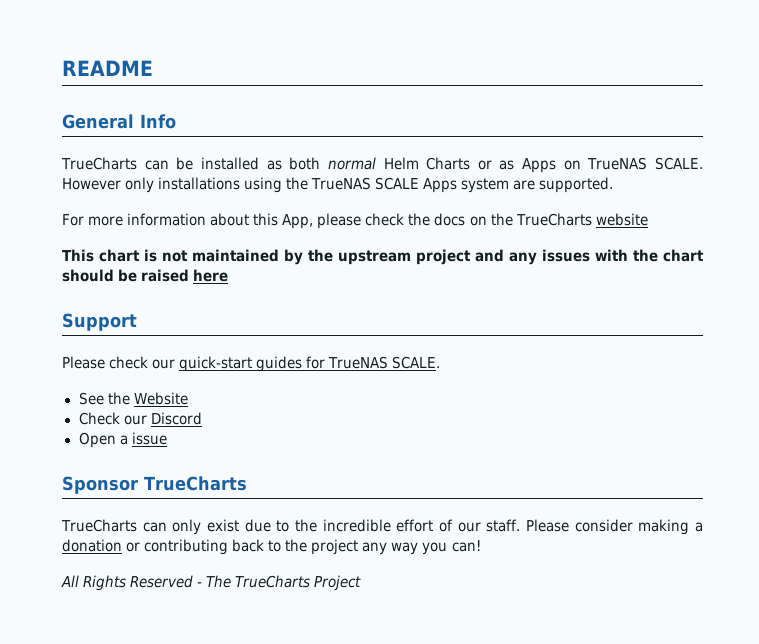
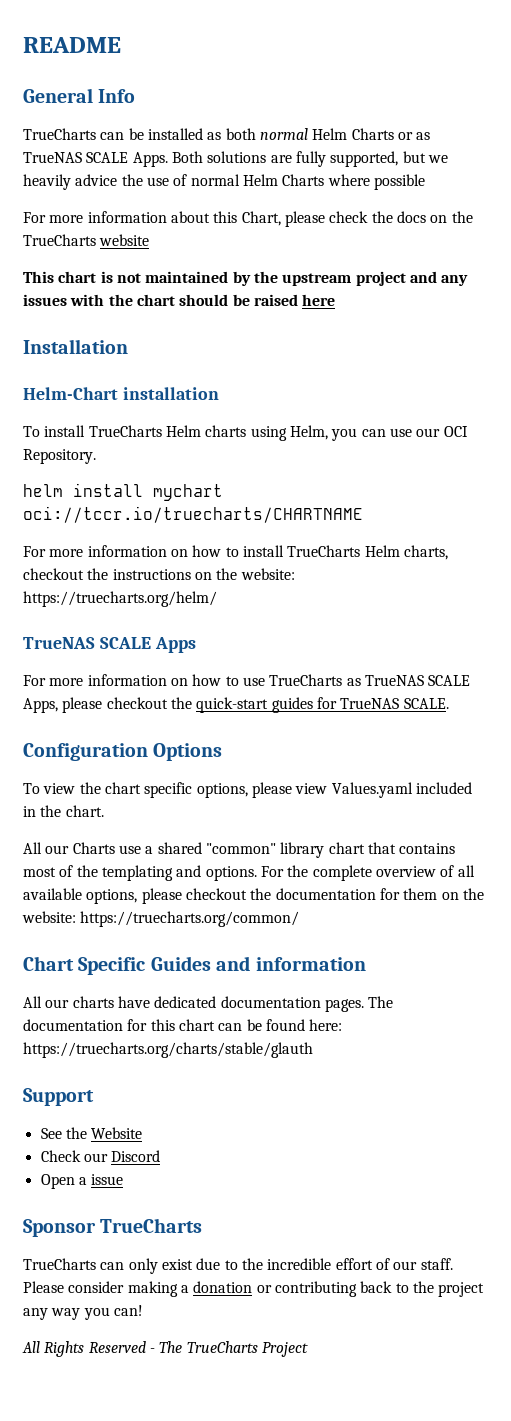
[522,157,703,173] [62,177,614,193] Apps on TrueNAS SCALE. However only installations using the TrueNAS SCALE Apps system are supported. -> [23,151,448,167] [23,174,425,190] TrueNAS SCALE Apps. Both solutions are fully supported, but we heavily advice the use of normal Helm Charts where possible
[282,214,314,229] App, -> [241,211,281,226] Chart,
[62,313,137,331] [62,356,176,369] Support // Please check our -> [23,339,128,354] [23,387,219,400] [23,425,468,441] [23,449,96,464] [23,483,223,501] [23,506,363,523] [23,545,448,560] [23,568,295,580] [23,591,217,607] [23,637,196,653] [23,674,471,686] [23,697,192,713] Installation // Helm-Chart installation // To install TrueCharts Helm charts using Helm, you can use our OCI Repository. // helm install mychart oci://tccr.io/truecharts/CHARTNAME // For more information on how to install TrueCharts Helm charts, checkout the instructions on the website: https://truecharts.org/helm/ // TrueNAS SCALE Apps // For more information on how to use TrueCharts as TrueNAS SCALE Apps, please checkout the
(441, 362) none -> [23,743,223,761] [23,782,472,798] [23,805,104,817] [23,842,456,858] [23,865,475,881] [23,888,484,904] [22,911,300,927] [23,956,366,975] [23,996,394,1012] [23,1019,343,1031] [23,1042,313,1058] [23,1088,94,1106] // Configuration Options // To view the chart specific options, please view Values.yaml included in the chart. // All our Charts use a shared "common" library chart that contains most of the templating and options. For the complete overview of all available options, please checkout the documentation for them on the website: https://truecharts.org/common/ // Chart Specific Guides and information // All our charts have dedicated documentation pages. The documentation for this chart can be found here: https://truecharts.org/charts/stable/glauth // Support

